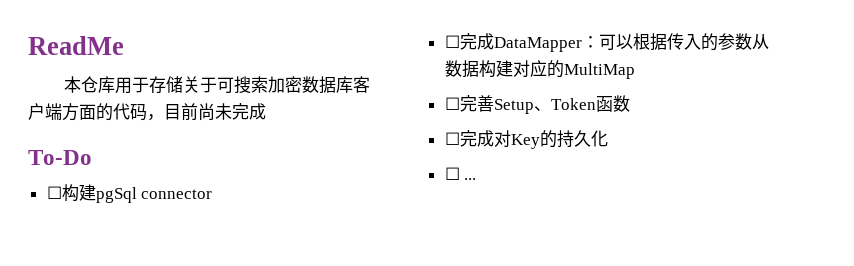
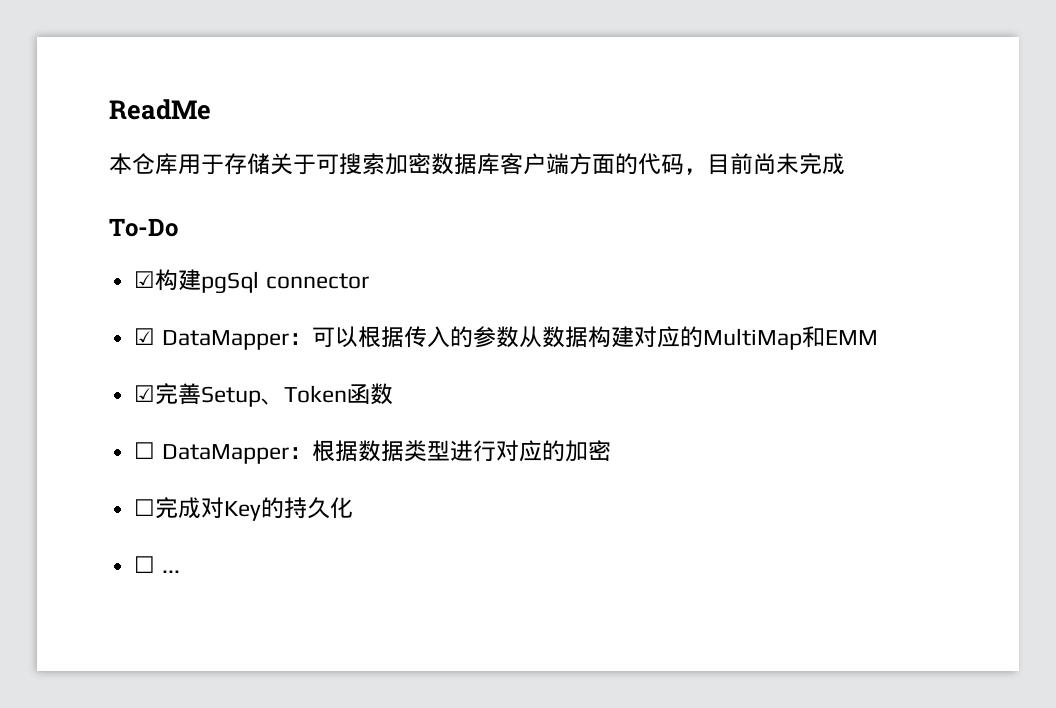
[46,186,62,199] ☐ -> [134,271,156,288] ☑
[444,33,494,50] ☐完成 -> [134,328,156,345] ☑
[444,97,460,110] // ☐ -> [801,326,878,348] [134,385,156,402] 和EMM // ☑
(630, 103) none -> [134,440,611,464] // ☐ DataMapper：根据数据类型进行对应的加密

